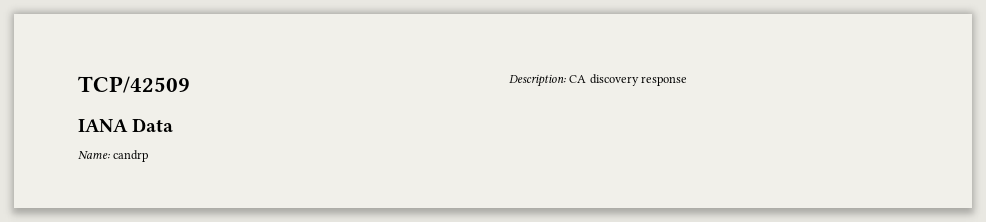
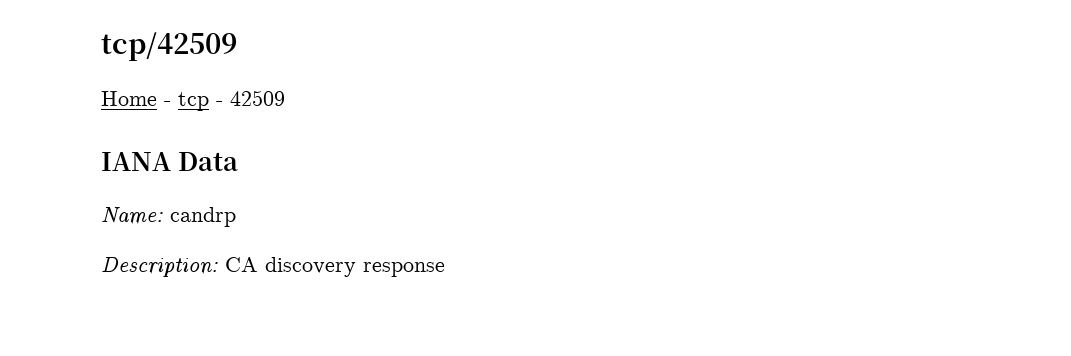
[78,76,190,93] TCP/42509 -> [101,32,237,61] [101,90,285,111] tcp/42509 // Home - tcp - 42509

